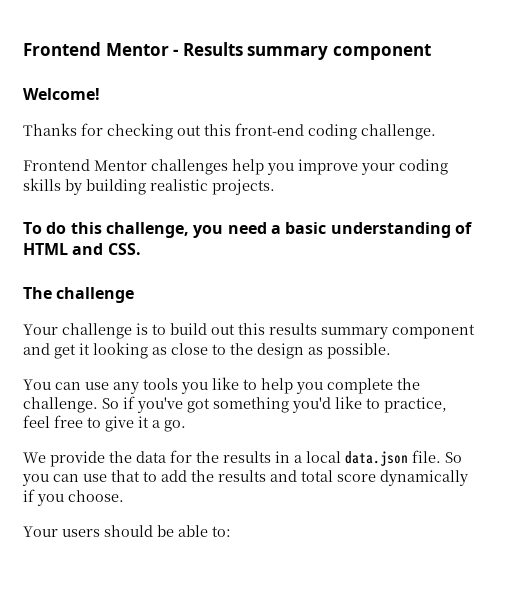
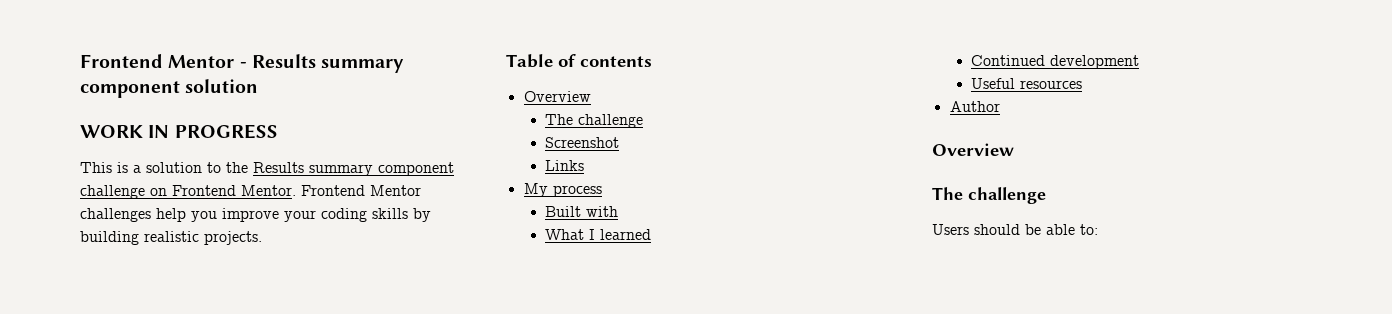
[23,88,100,100] [23,123,436,140] // Welcome! // Thanks for checking out this front-end coding challenge. // -> [185,79,259,93] [80,124,278,139] [80,162,454,176] [80,185,296,199] solution // WORK IN PROGRESS // This is a solution to the Results summary component challenge on Frontend Mentor.
[23,222,472,238] [23,243,141,255] [23,287,135,303] [23,323,475,339] [23,342,391,359] [23,377,420,394] [23,396,447,413] [23,415,186,432] [23,450,462,467] [22,470,468,486] [23,489,124,506] [23,526,100,537] To do this challenge, you need a basic understanding of HTML and CSS. // The challenge // Your challenge is to build out this results summary component and get it looking as close to the design as possible. // You can use any tools you like to help you complete the challenge. So if you've got something you'd like to practice, feel free to give it a go. // We provide the data for the results in a local data.json file. So you can use that to add the results and total score dynamically if you choose. // Your users -> [506,54,652,68] [523,91,591,102] [545,114,644,128] [545,137,620,148] [545,160,585,171] [523,183,602,197] [545,206,619,217] [545,229,652,240] [971,55,1140,69] [971,78,1083,89] [949,101,1000,112] [932,143,1014,156] [932,187,1046,204] [932,224,969,235] Table of contents // Overview // The challenge // Screenshot // Links // My process // Built with // What I learned // Continued development // Useful resources // Author // Overview // The challenge // Users

